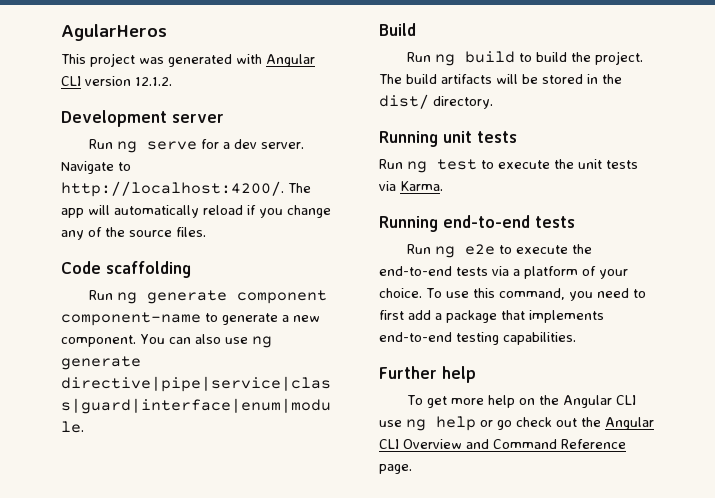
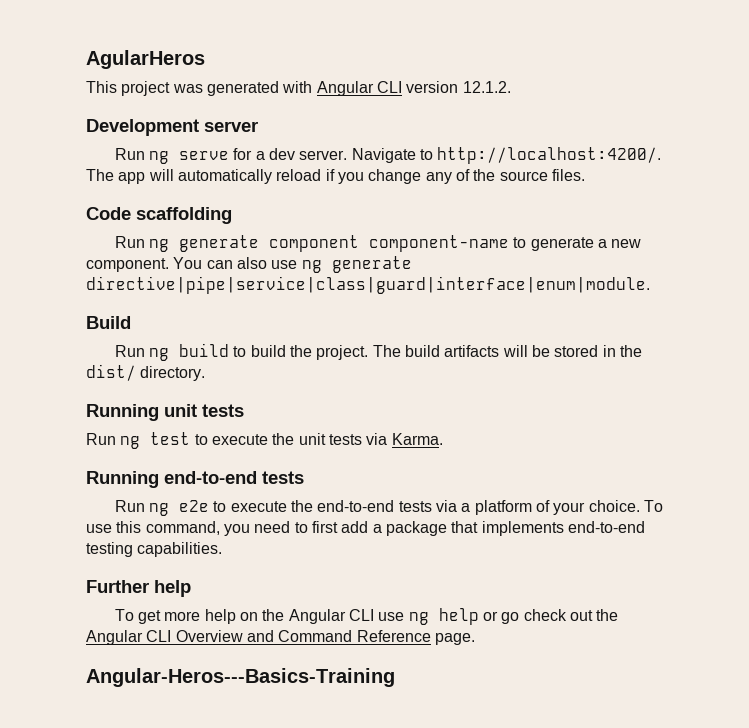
(412, 469) none -> [86,668,395,687] // Angular-Heros---Basics-Training

